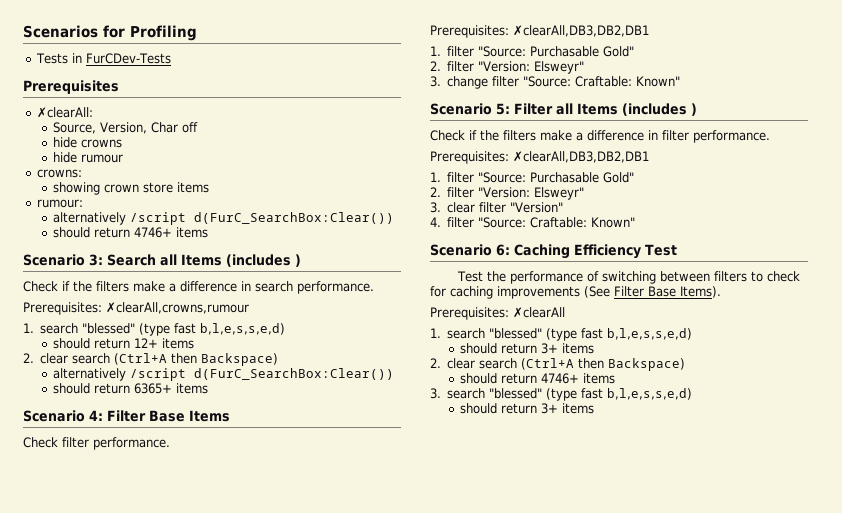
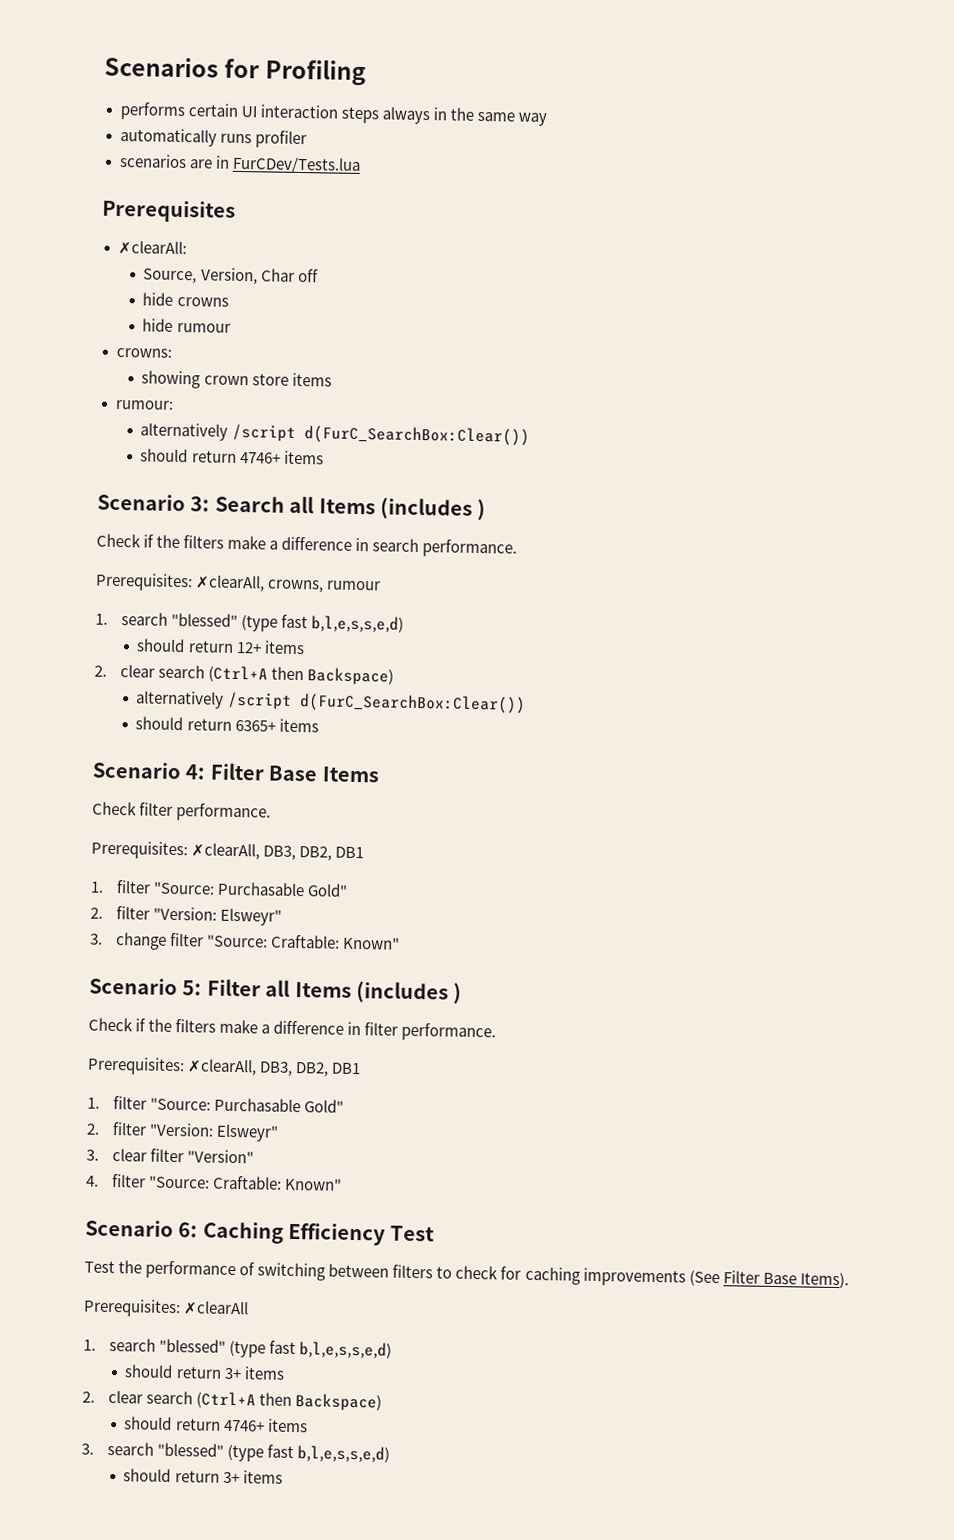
[35,53,171,64] Tests in FurCDev-Tests -> [119,101,547,127] [119,127,307,149] [118,153,361,174] performs certain UI interaction steps always in the same way // automatically runs profiler // scenarios are in FurCDev/Tests.lua
[106,302,249,314] ✗clearAll,crowns,rumour -> [195,574,382,593] ✗clearAll, crowns, rumour
[513,25,649,37] ✗clearAll,DB3,DB2,DB1 -> [191,842,365,861] ✗clearAll, DB3, DB2, DB1
[513,151,649,163] ✗clearAll,DB3,DB2,DB1 -> [187,1058,362,1077] ✗clearAll, DB3, DB2, DB1

